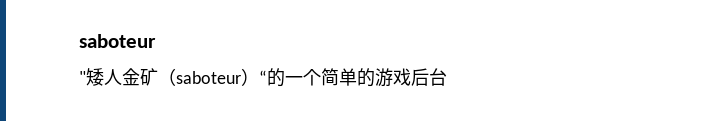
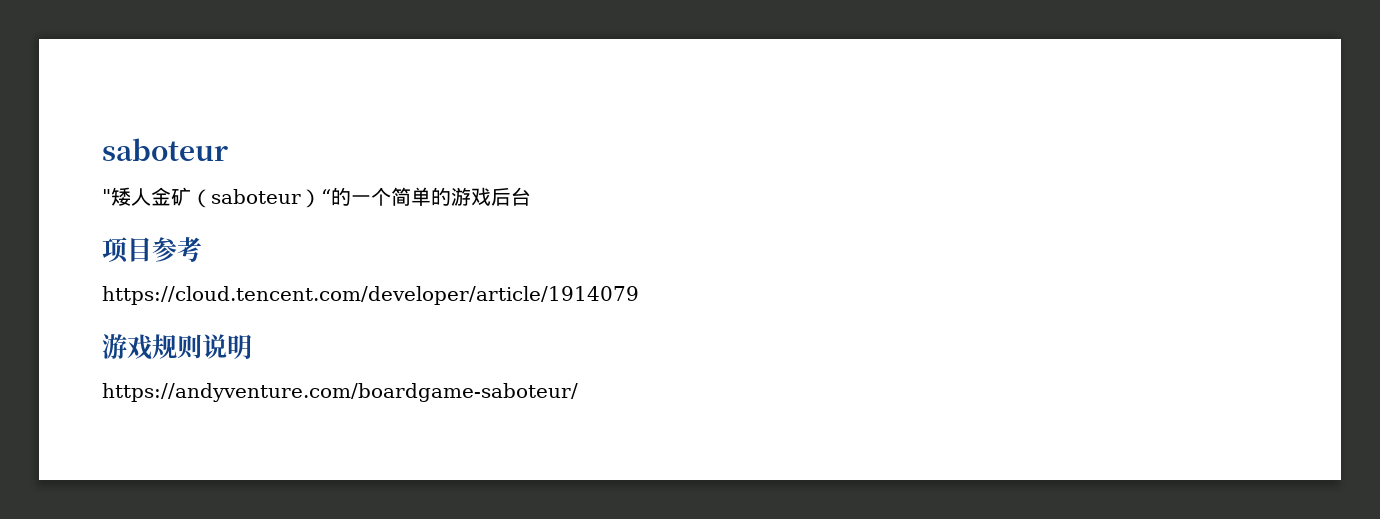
(447, 77) none -> [102,237,202,263] [102,286,639,305] [102,334,252,360] [102,383,578,402] // 项目参考 // https://cloud.tencent.com/developer/article/1914079 // 游戏规则说明 // https://andyventure.com/boardgame-saboteur/

